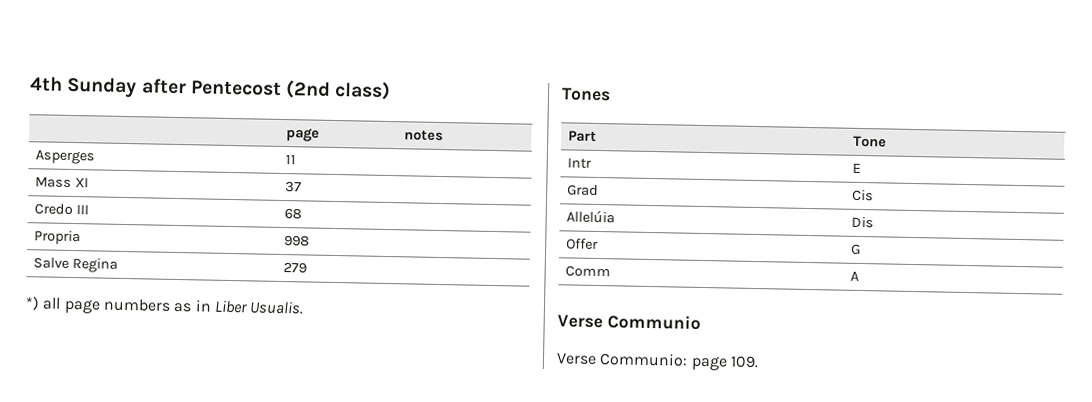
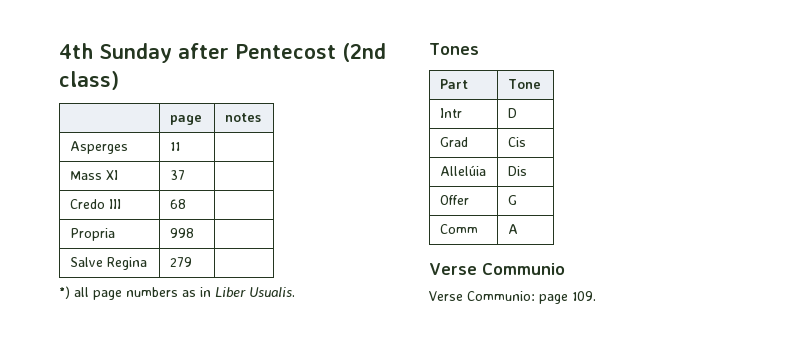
[851,162,861,173] E -> [507,108,517,118] D

